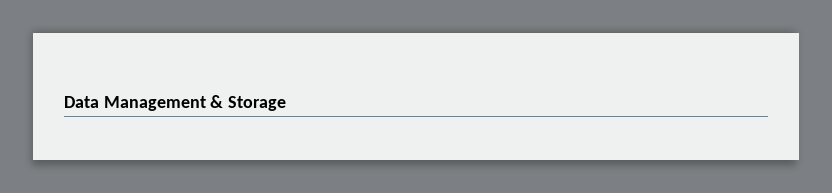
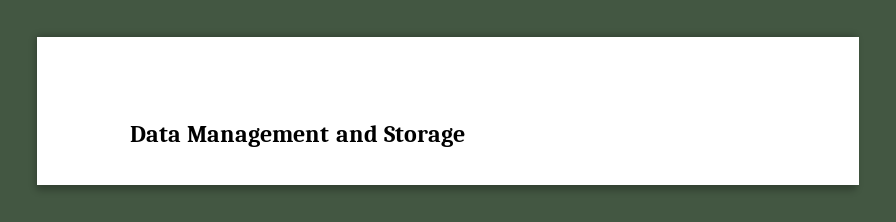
[210,95,224,108] & -> [335,125,378,142] and

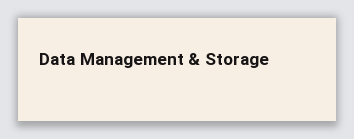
[335,125,378,142] and -> [188,53,201,65] &

